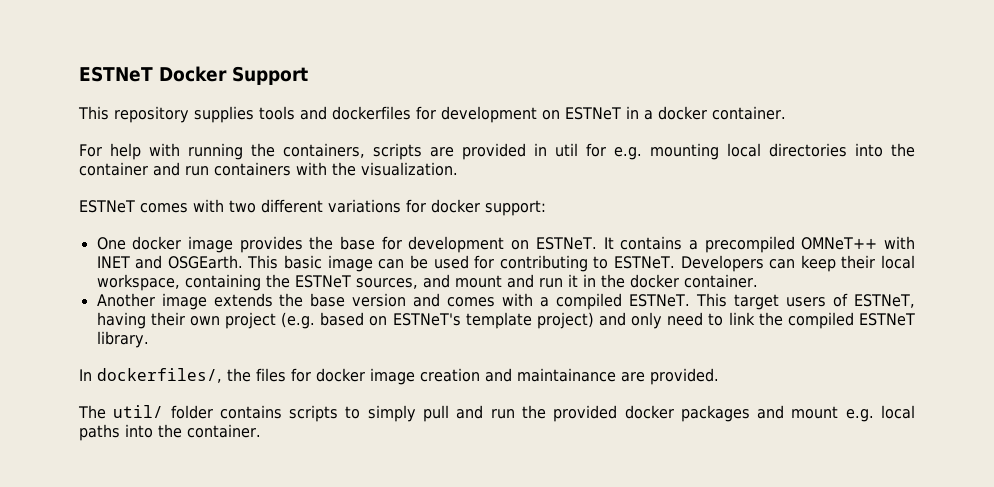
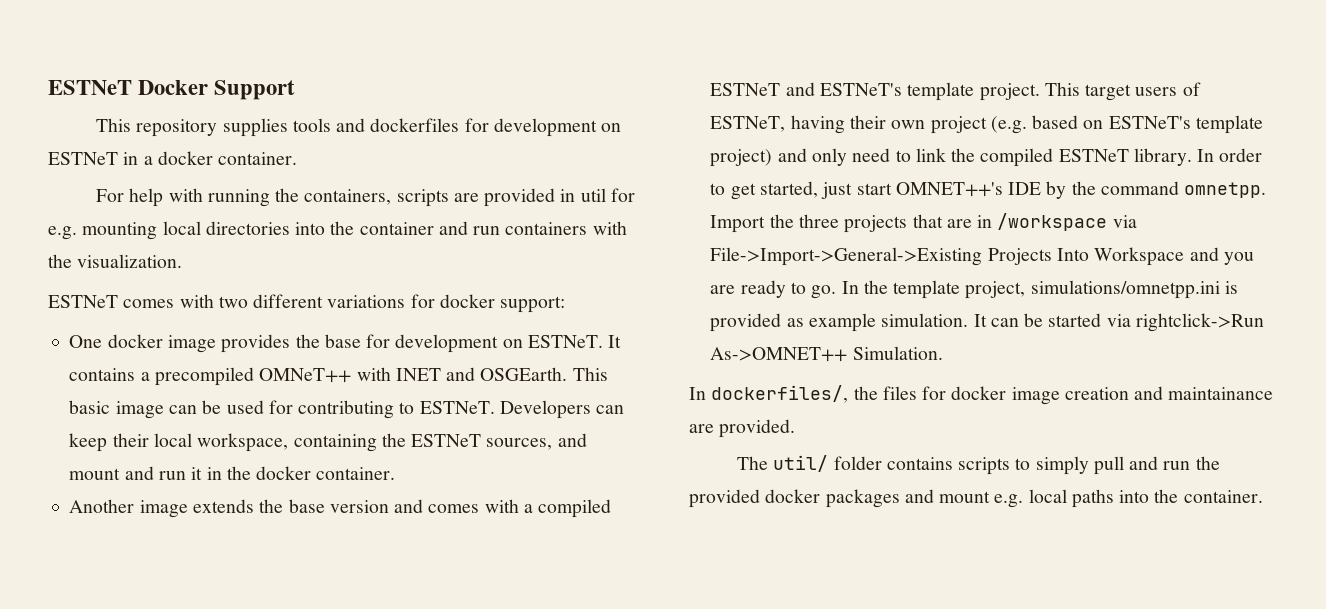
[629,294,691,307] ESTNeT. -> [710,82,1040,101] ESTNeT and ESTNeT's template project.
(149, 339) none -> [1197,148,1263,162] [710,181,1267,200] [710,213,1137,233] [710,247,1254,266] [710,280,1238,299] [710,313,1264,332] [710,346,943,362] In order to get started, just start OMNET++'s IDE by the command omnetpp. Import the three projects that are in /workspace via File->Import->General->Existing Projects Into Workspace and you are ready to go. In the template project, simulations/omnetpp.ini is provided as example simulation. It can be started via rightclick->Run As->OMNET++ Simulation.

